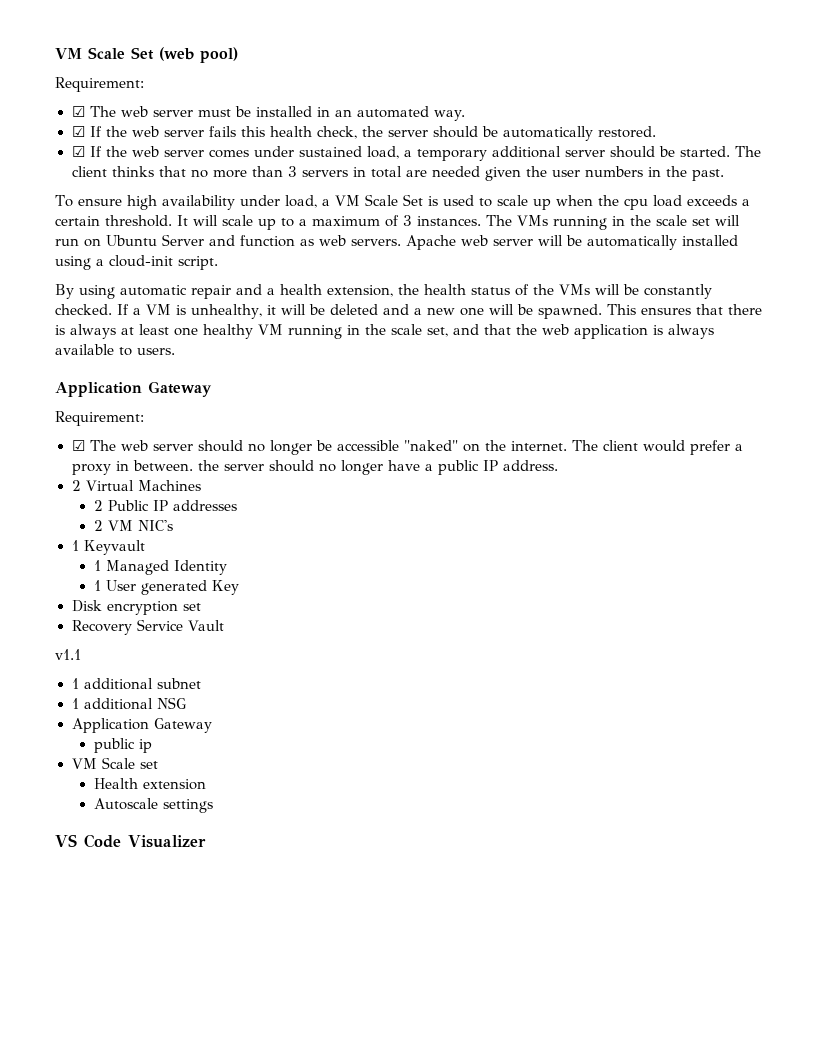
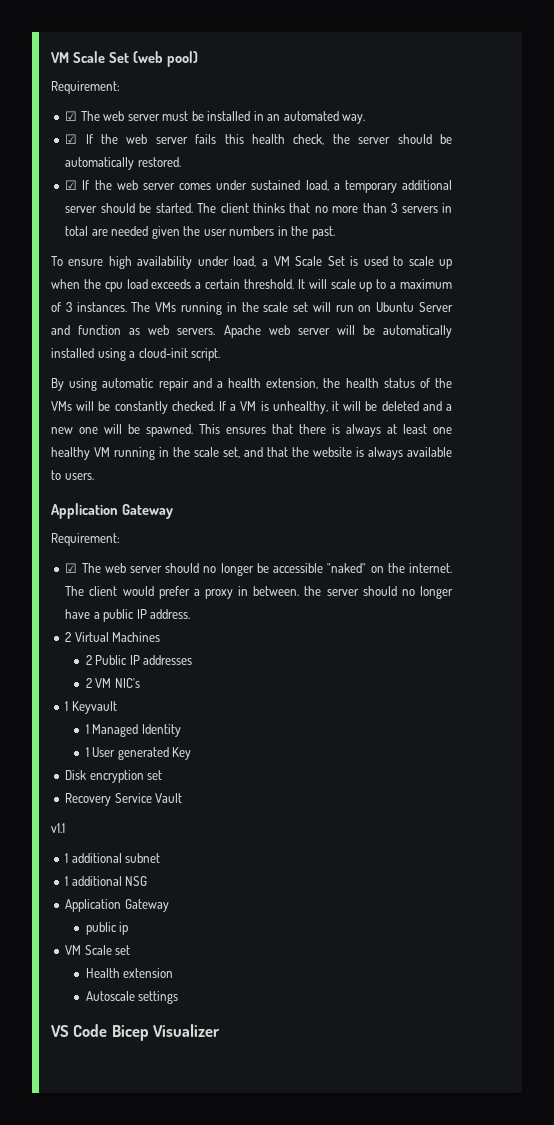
[542,324,648,339] web application -> [313,447,352,457] website
(121, 841) none -> [111,1025,149,1041] Bicep

